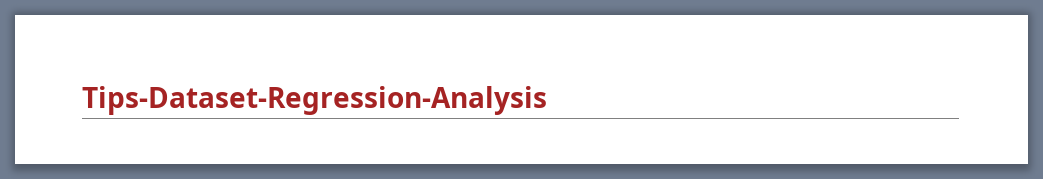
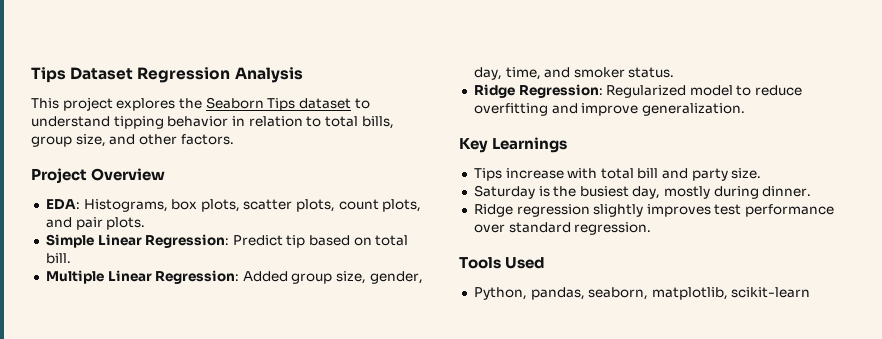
[82,86,547,115] Tips-Dataset-Regression-Analysis -> [31,67,303,83] [31,97,370,111] [31,116,394,129] [31,134,234,147] [31,168,166,184] [45,199,422,212] [45,217,146,230] [45,234,409,248] [45,253,71,264] [45,270,423,284] [473,67,675,80] [473,84,803,98] [473,103,745,116] [459,137,568,153] [473,168,762,181] [473,185,812,199] [473,204,835,217] [473,222,652,235] [459,257,546,269] [473,287,811,300] Tips Dataset Regression Analysis // This project explores the Seaborn Tips dataset to understand tipping behavior in relation to total bills, group size, and other factors. // Project Overview // EDA: Histograms, box plots, scatter plots, count plots, and pair plots. // Simple Linear Regression: Predict tip based on total bill. // Multiple Linear Regression: Added group size, gender, day, time, and smoker status. // Ridge Regression: Regularized model to reduce overfitting and improve generalization. // Key Learnings // Tips increase with total bill and party size. // Saturday is the busiest day, mostly during dinner. // Ridge regression slightly improves test performance over standard regression. // Tools Used // Python, pandas, seaborn, matplotlib, scikit-learn

